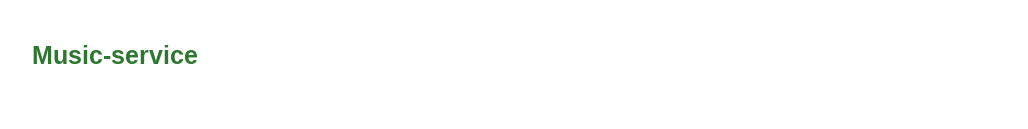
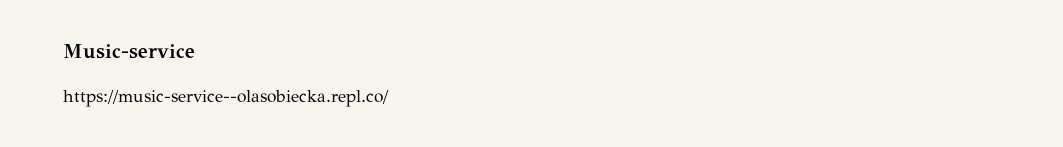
(198, 54) none -> [63,90,389,107] // https://music-service--olasobiecka.repl.co/

